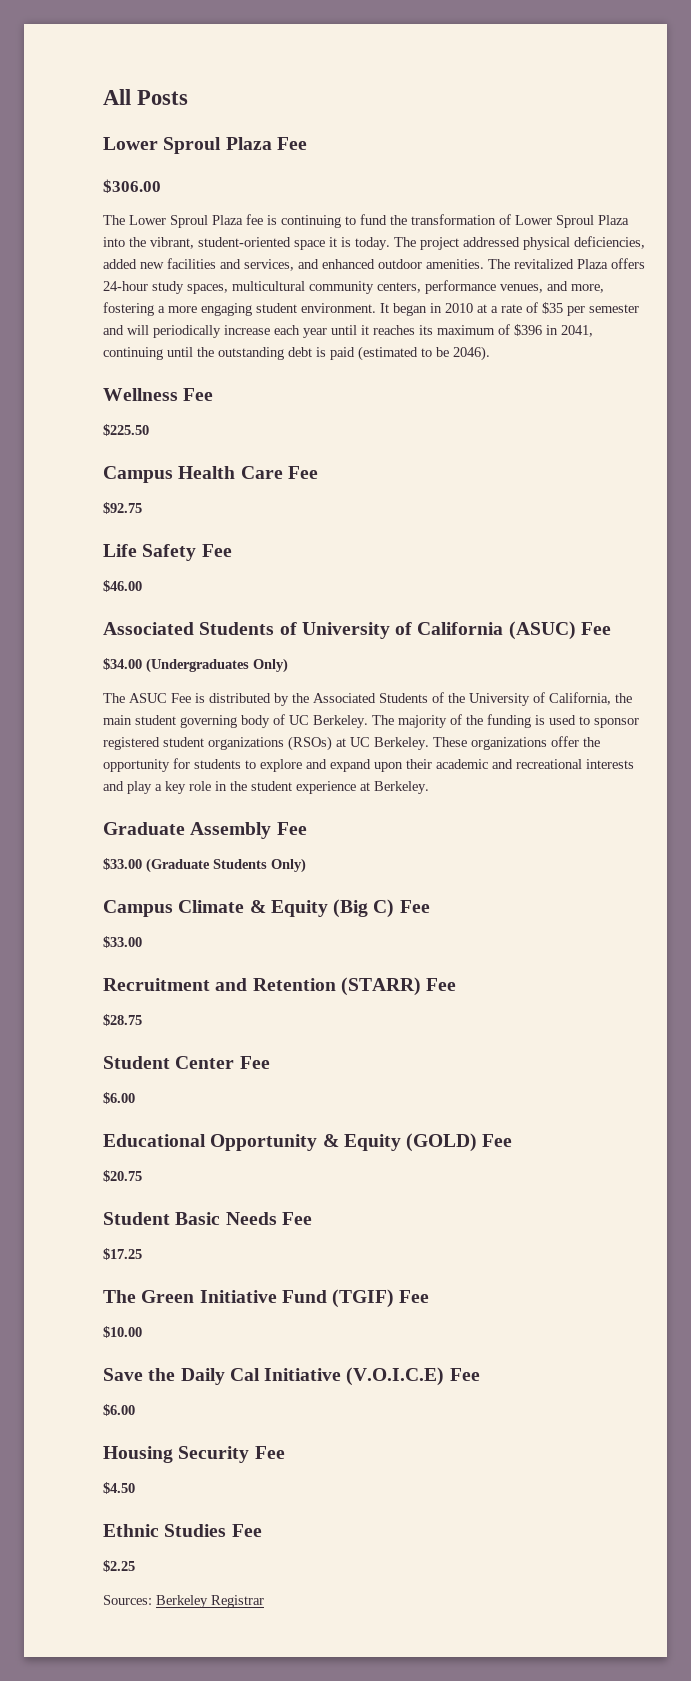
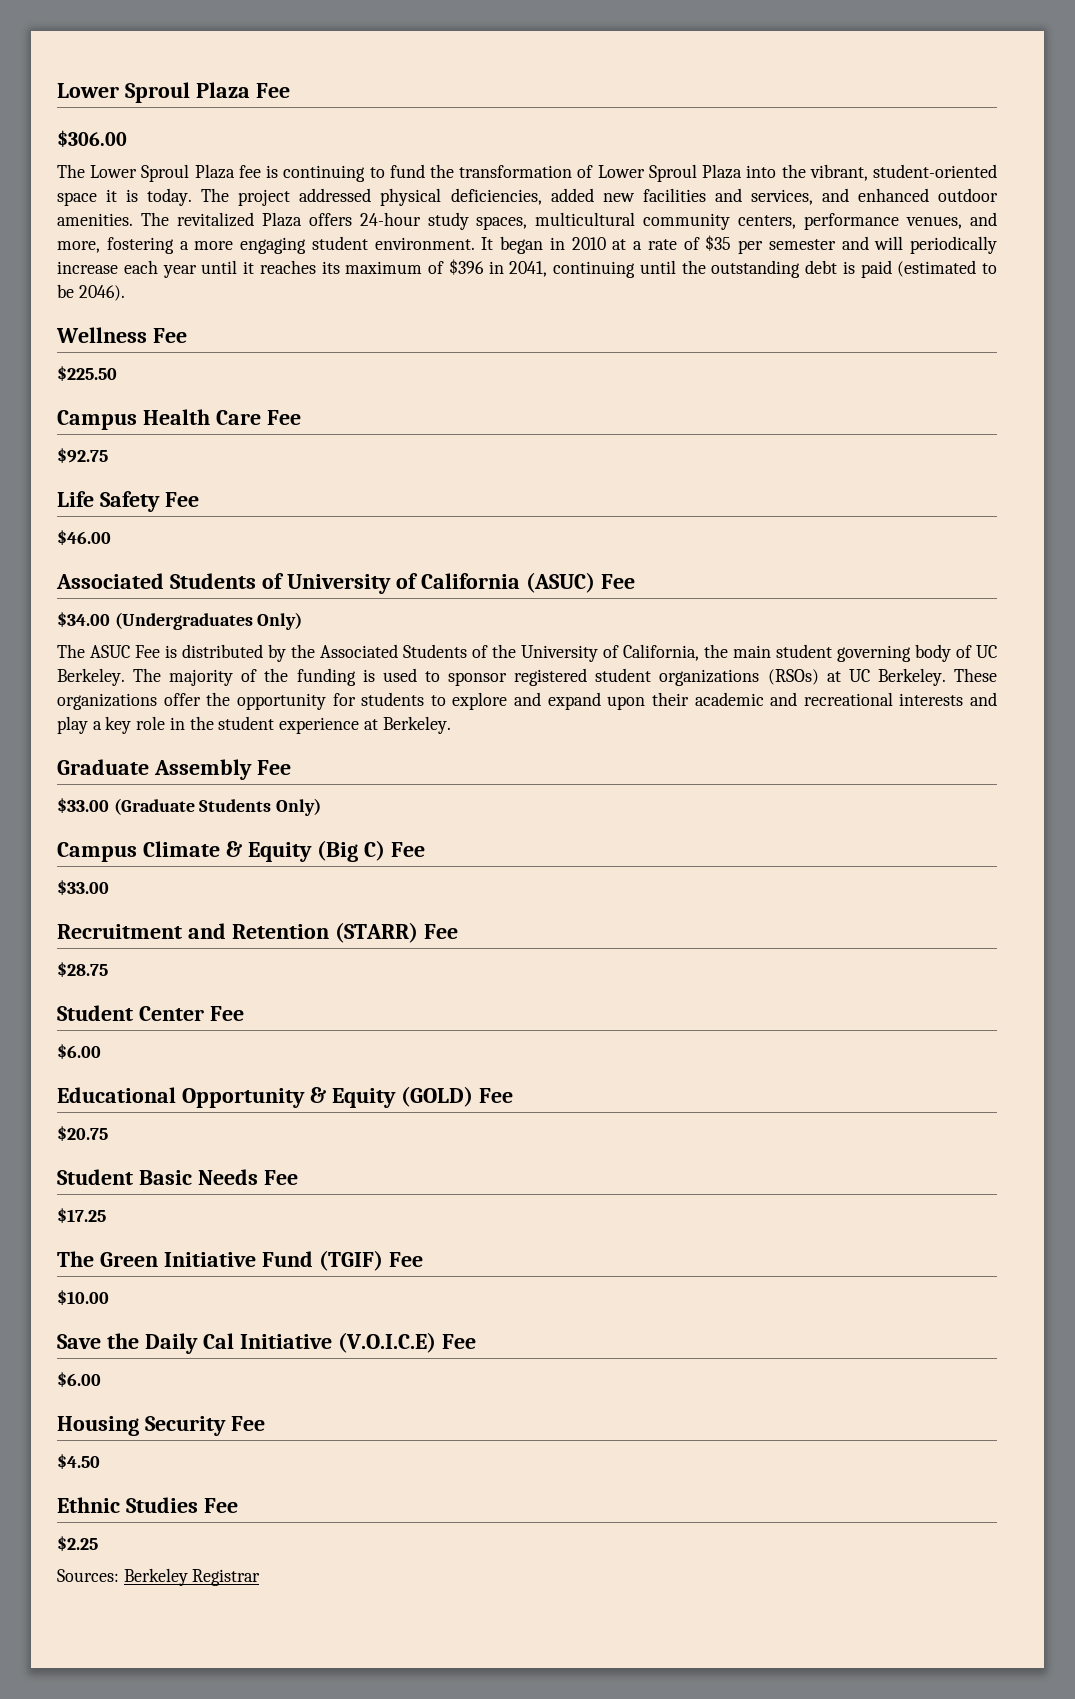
[103,89,189,105] All Posts // -> (57, 90) none

